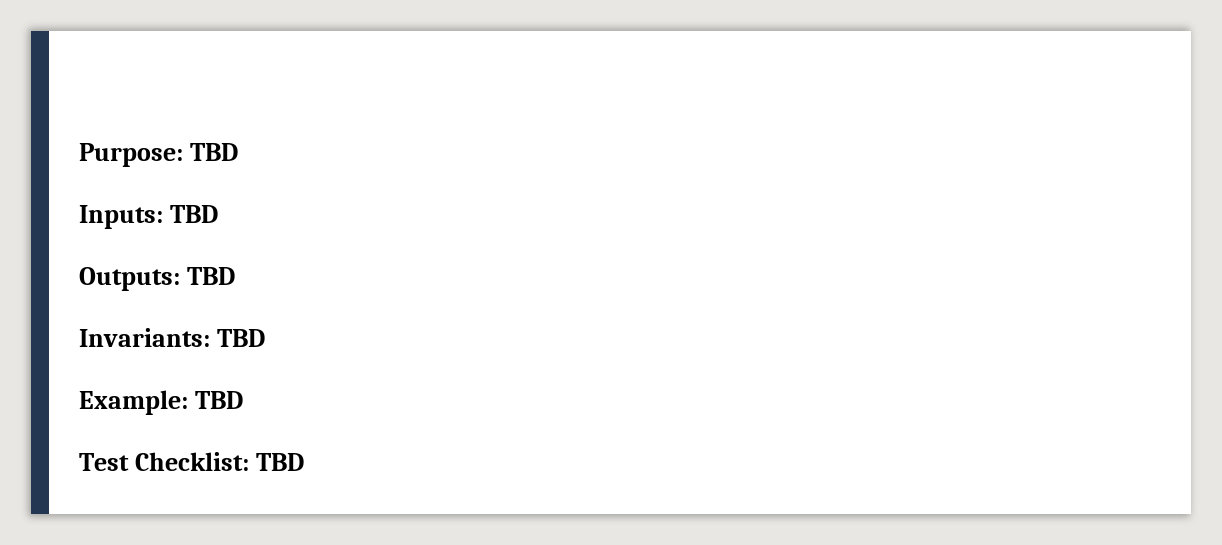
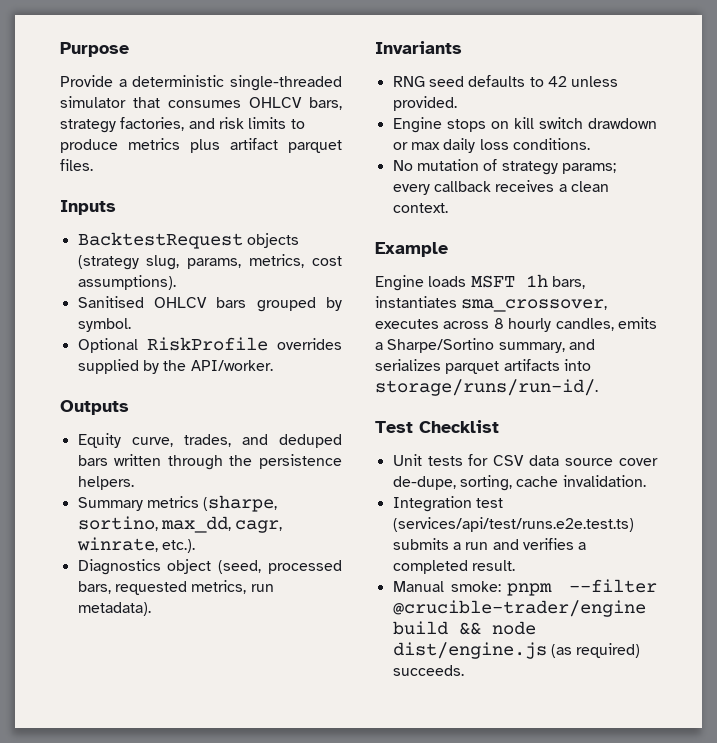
[79,143,239,167] [79,205,219,229] [79,267,236,291] [79,328,266,347] [79,390,244,415] [79,452,305,471] Purpose: TBD // Inputs: TBD // Outputs: TBD // Invariants: TBD // Example: TBD // Test Checklist: TBD -> [60,42,129,57] [60,75,342,91] [60,96,342,110] [60,117,305,133] [60,138,342,153] [60,159,93,171] [60,200,116,215] [77,232,299,249] [77,254,342,270] [77,275,176,290] [77,296,342,312] [77,318,131,332] [77,337,342,353] [77,359,273,374] [60,400,129,415] [77,433,342,448] [77,454,342,470] [77,476,134,490] [77,495,278,512] [77,516,283,533] [76,537,195,553] [77,559,342,575] [77,580,274,595] [77,602,151,616] [375,41,462,54] [392,75,619,87] [392,96,457,111] [392,117,657,133] [392,138,590,153] [392,159,616,175] [392,180,609,195] [392,203,448,213] [375,242,448,257] [375,274,585,291] [375,296,608,312] [375,317,657,332] [375,338,595,353] [375,359,591,374] [375,379,598,396] [375,420,499,433] [392,454,658,466] [392,475,646,491] [392,496,503,512] [392,517,634,532] [392,538,587,550] [392,560,515,574] [392,579,657,596] [392,600,646,617] [392,621,536,635] [392,642,641,659] [392,665,464,676] Purpose // Provide a deterministic single-threaded simulator that consumes OHLCV bars, strategy factories, and risk limits to produce metrics plus artifact parquet files. // Inputs // BacktestRequest objects (strategy slug, params, metrics, cost assumptions). // Sanitised OHLCV bars grouped by symbol. // Optional RiskProfile overrides supplied by the API/worker. // Outputs // Equity curve, trades, and deduped bars written through the persistence helpers. // Summary metrics (sharpe, sortino, max_dd, cagr, winrate, etc.). // Diagnostics object (seed, processed bars, requested metrics, run metadata). // Invariants // RNG seed defaults to 42 unless provided. // Engine stops on kill switch drawdown or max daily loss conditions. // No mutation of strategy params; every callback receives a clean context. // Example // Engine loads MSFT 1h bars, instantiates sma_crossover, executes across 8 hourly candles, emits a Sharpe/Sortino summary, and serializes parquet artifacts into storage/runs/run-id/. // Test Checklist // Unit tests for CSV data source cover de-dupe, sorting, cache invalidation. // Integration test (services/api/test/runs.e2e.test.ts) submits a run and verifies a completed result. // Manual smoke: pnpm --filter @crucible-trader/engine build && node dist/engine.js (as required) succeeds.

